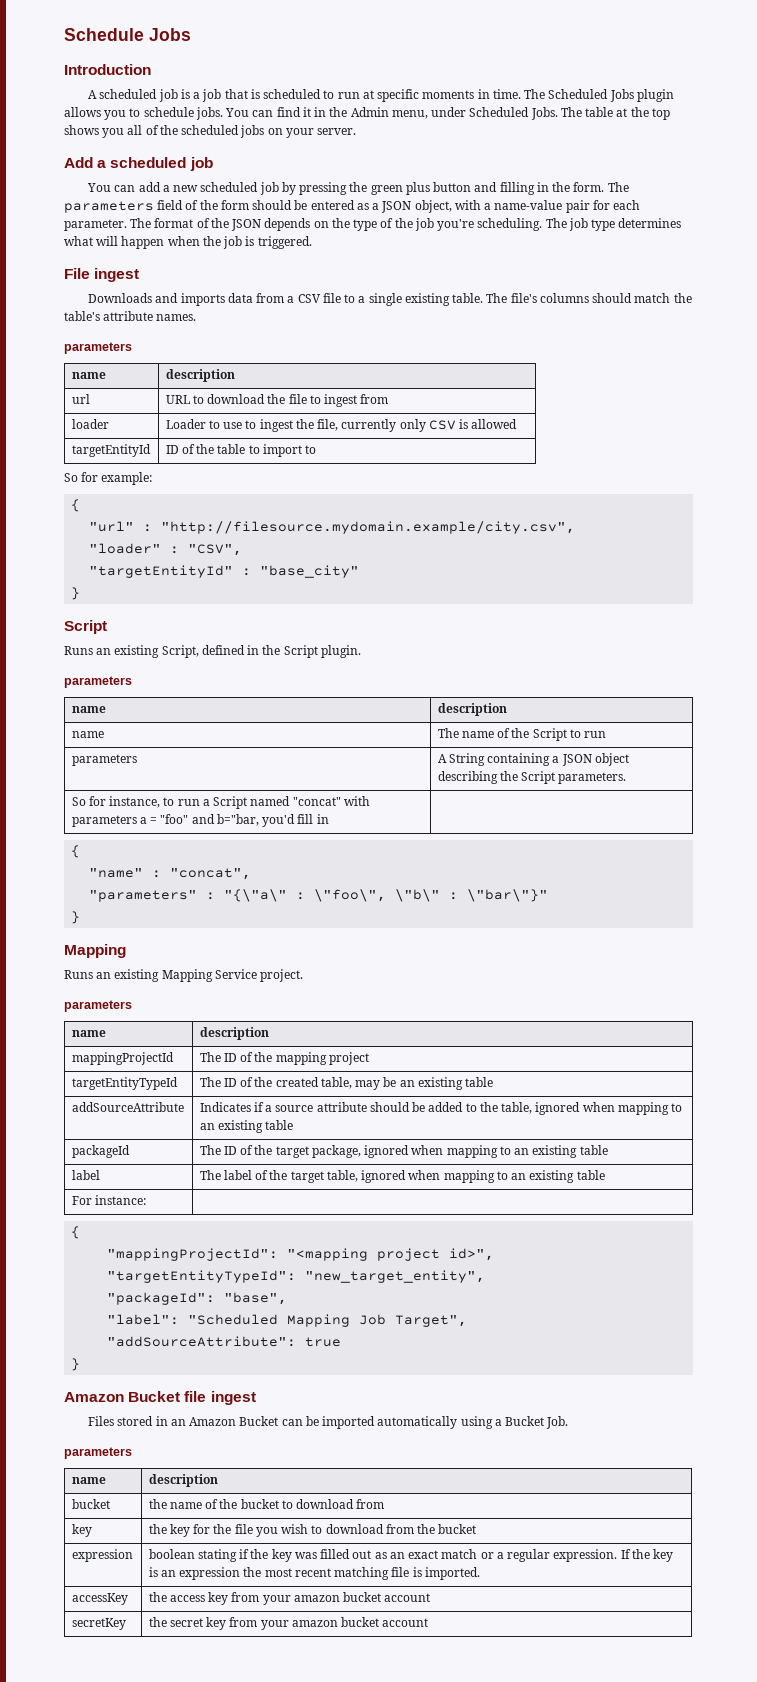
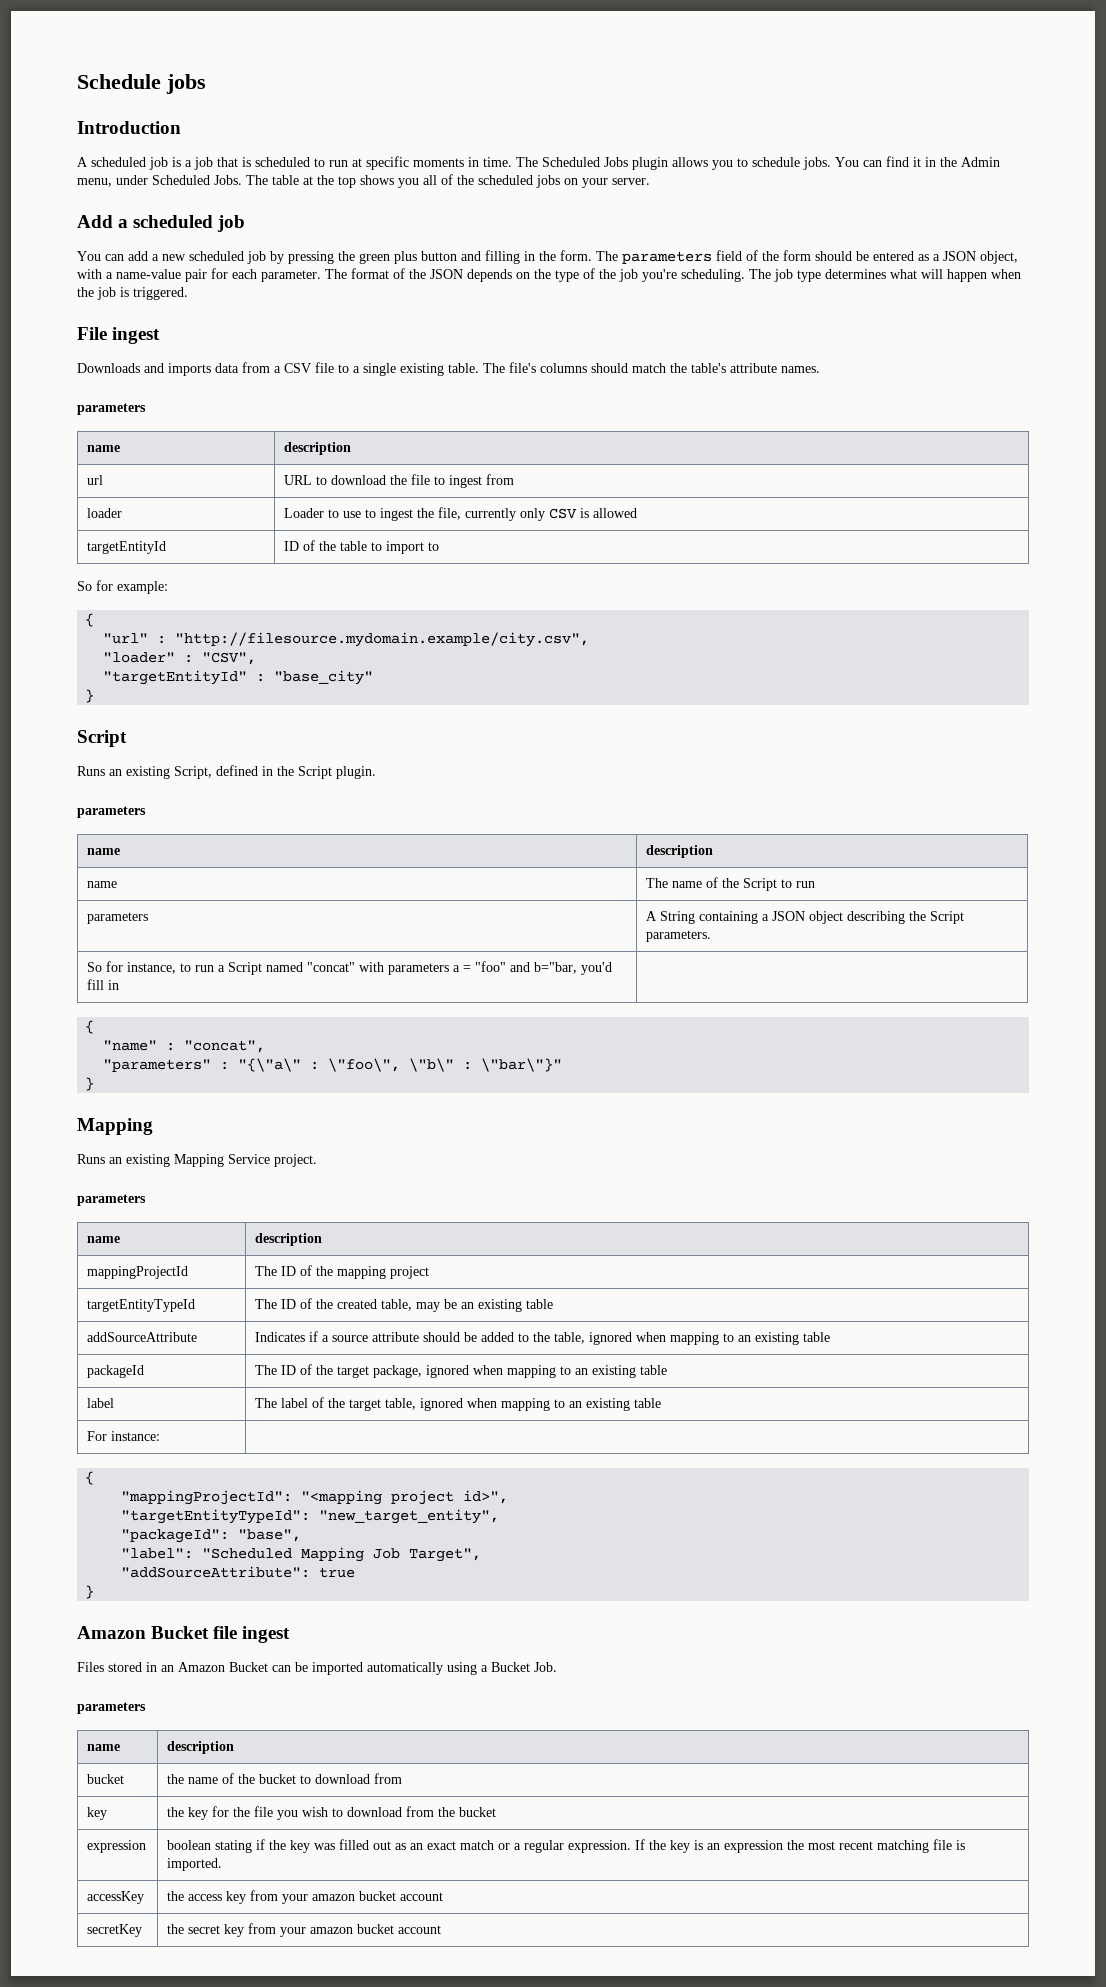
[149,28,191,41] Jobs -> [166,74,206,94] jobs

